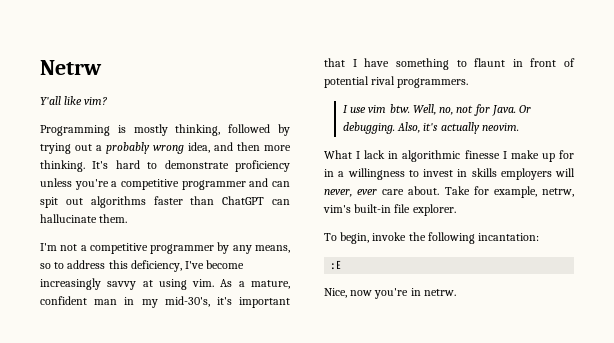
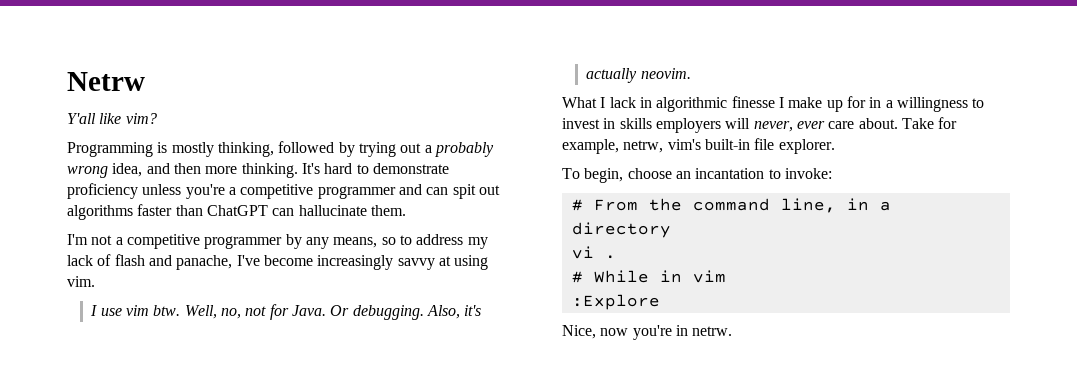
[108,260,182,272] this deficiency, -> [467,237,488,249] [67,254,233,270] my lack of flash and panache,
[220,279,290,289] [40,296,290,308] [324,58,575,70] [324,76,469,88] As a mature, confident man in my mid-30's, it's important that I have something to flaunt in front of potential rival programmers. -> (95, 281) none
[372,232,540,244] [331,260,342,270] invoke the following incantation: // :E -> [627,168,832,179] [571,198,891,213] [571,222,671,238] [571,246,616,259] [571,270,726,283] [571,294,660,310] choose an incantation to invoke: // # From the command line, in a directory // vi . // # While in vim // :Explore

